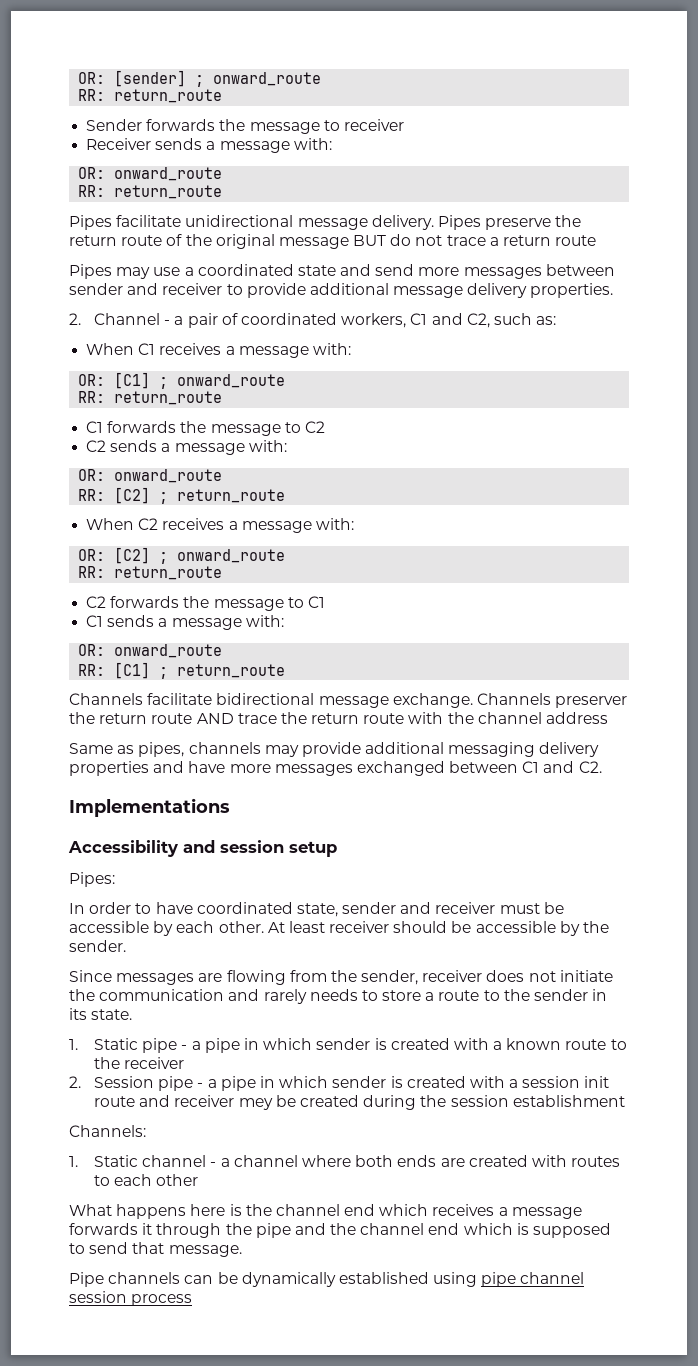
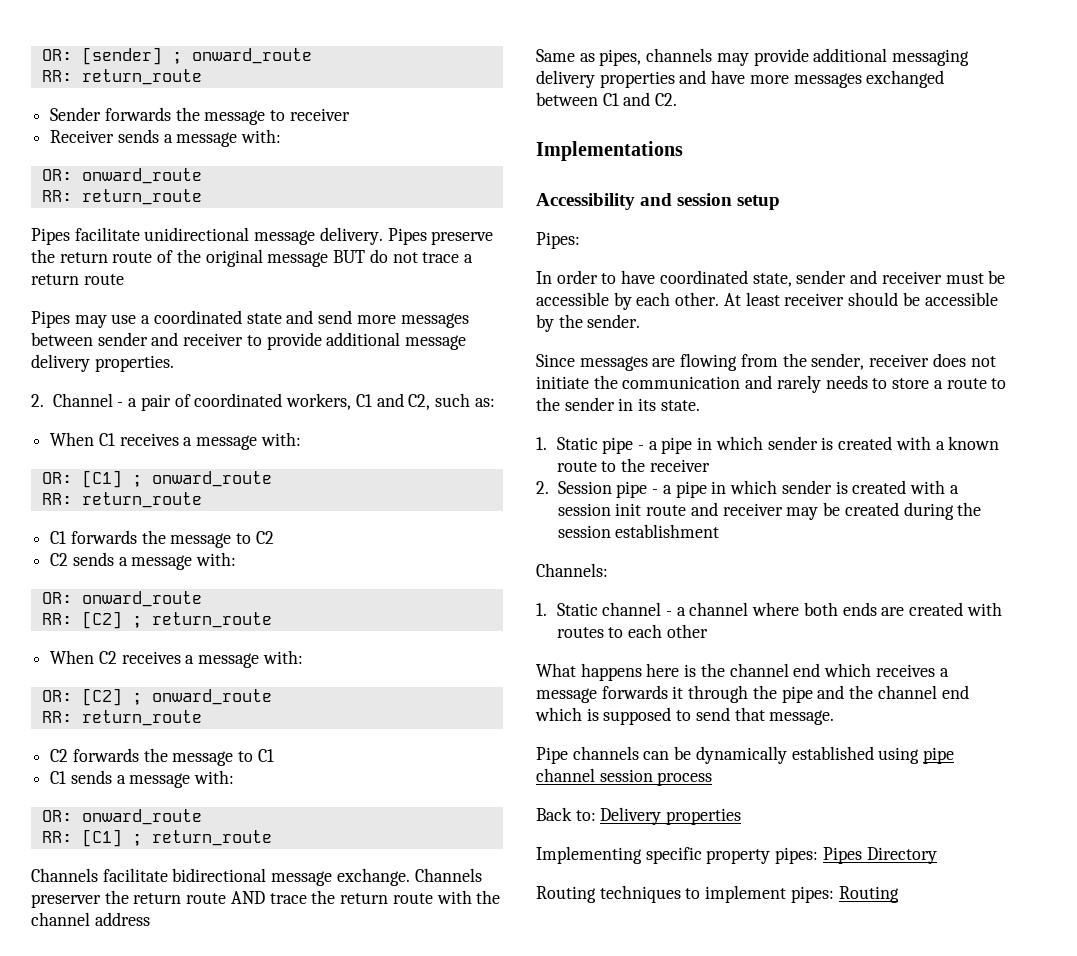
[238,1098,273,1110] mey -> [786,507,819,520] may
(193, 1300) none -> [536,807,742,825] [536,846,937,864] [536,885,899,903] // Back to: Delivery properties // Implementing specific property pipes: Pipes Directory // Routing techniques to implement pipes: Routing

